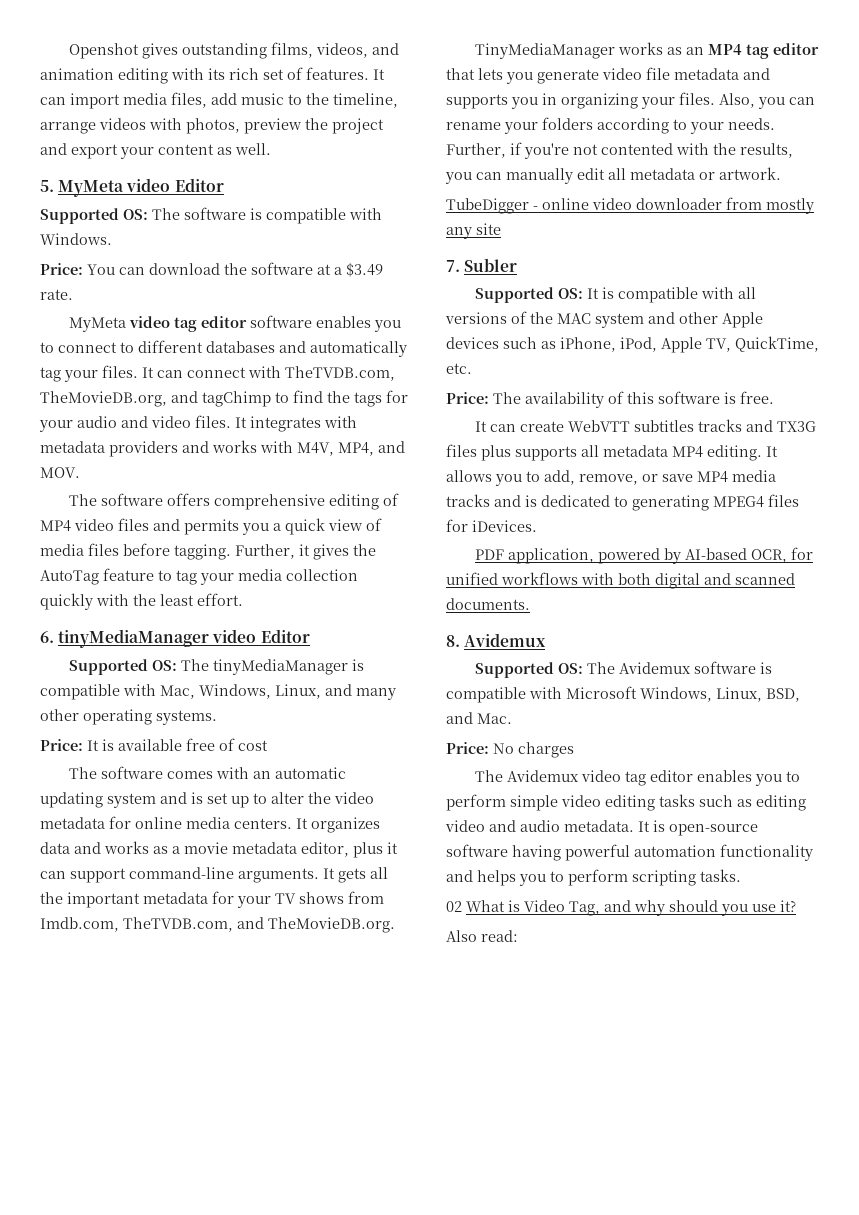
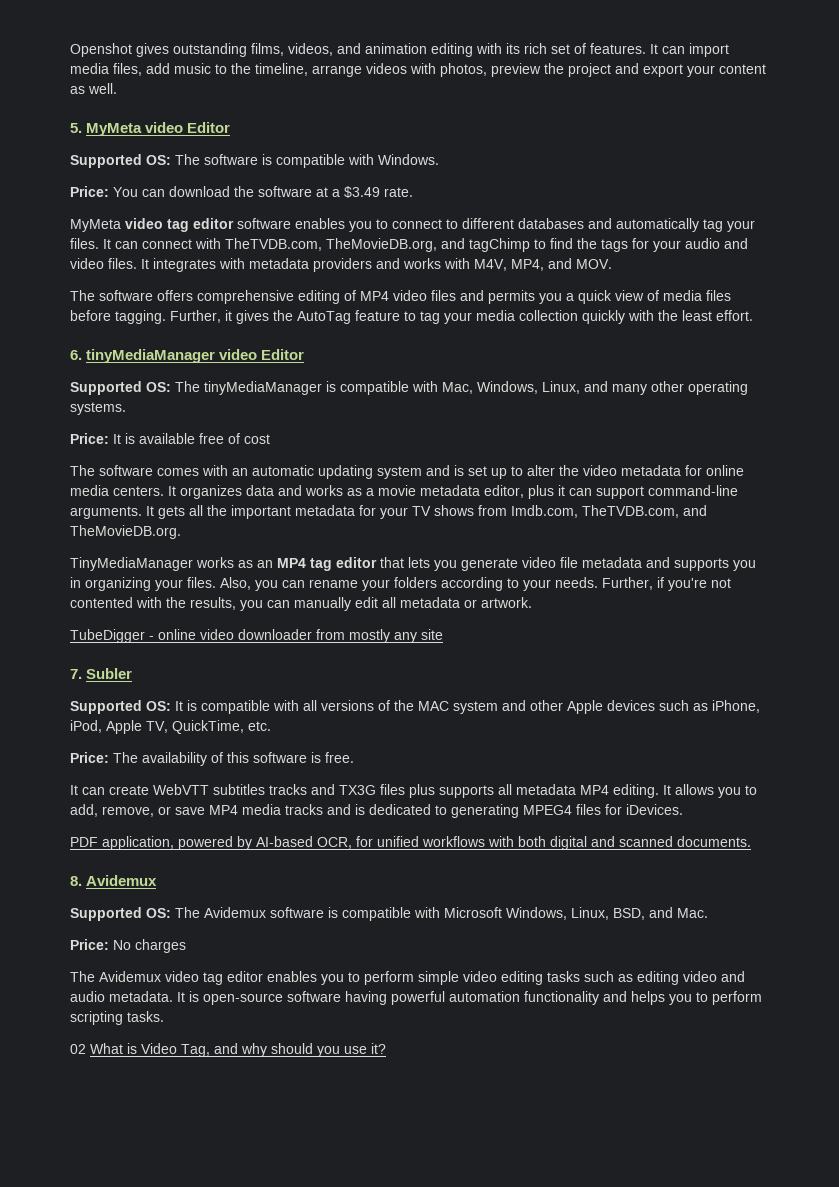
[446,930,518,942] // Also read: -> (386, 1048) none

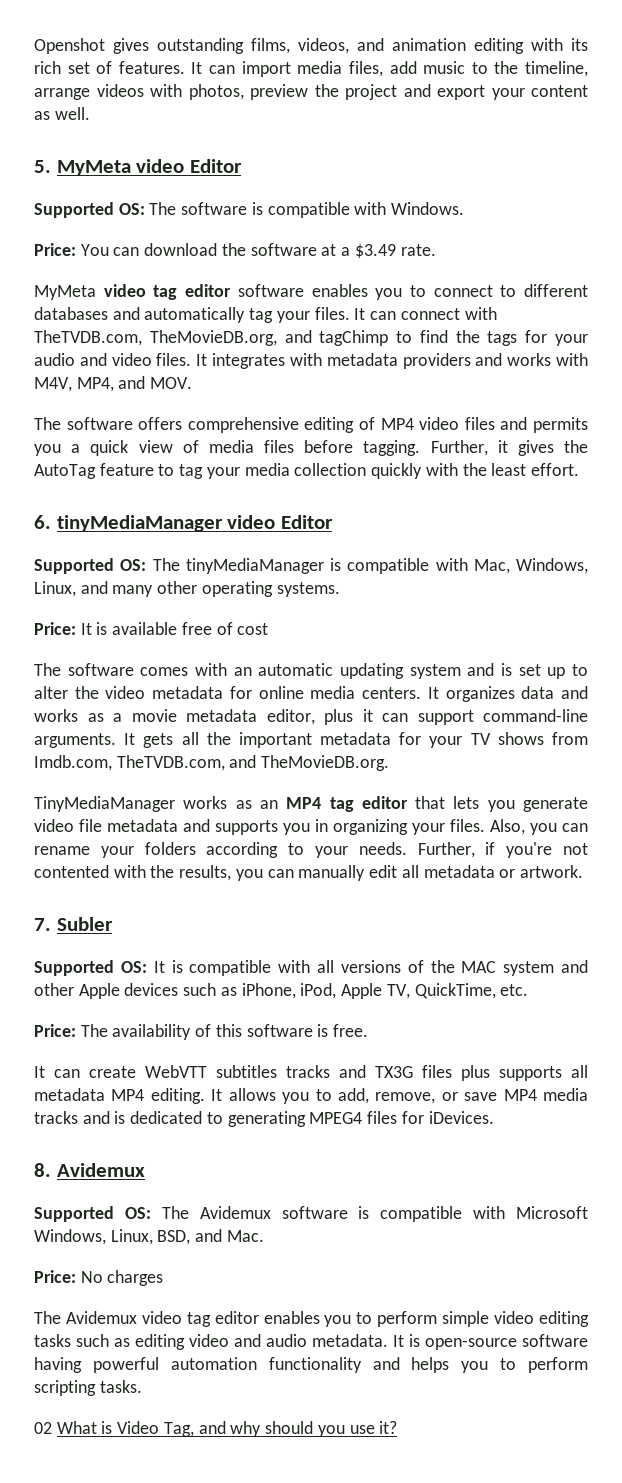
[70,629,443,643] // TubeDigger - online video downloader from mostly any site -> (583, 871) none
[70,836,751,850] // PDF application, powered by AI-based OCR, for unified workflows with both digital and scanned documents. -> (494, 1117) none

